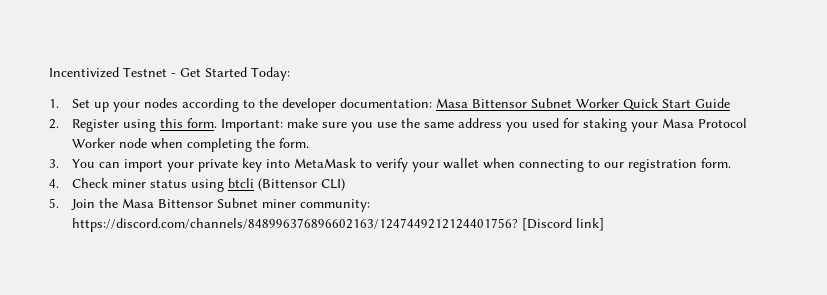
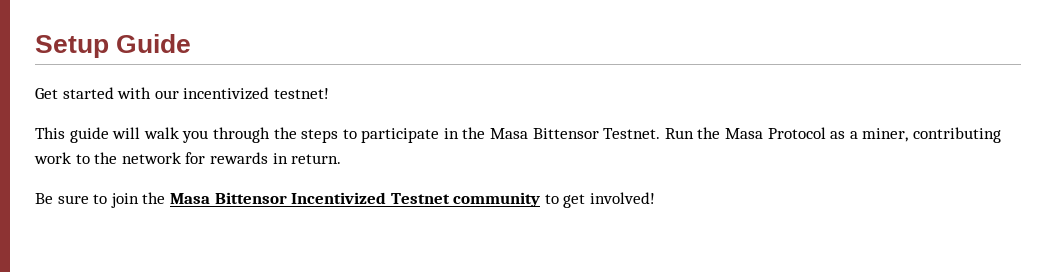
[49,67,290,81] [49,98,730,112] [49,118,747,132] [71,138,309,152] [49,158,731,172] [49,178,345,192] [49,198,370,212] [71,218,604,232] Incentivized Testnet - Get Started Today: // 1. Set up your nodes according to the developer documentation: Masa Bittensor Subnet Worker Quick Start Guide // 2. Register using this form. Important: make sure you use the same address you used for staking your Masa Protocol Worker node when completing the form. // 3. You can import your private key into MetaMask to verify your wallet when connecting to our registration form. // 4. Check miner status using btcli (Bittensor CLI) // 5. Join the Masa Bittensor Subnet miner community: https://discord.com/channels/848996376896602163/1247449212124401756? [Discord link] -> [35,34,192,58] [35,87,329,100] [35,127,1001,143] [34,152,342,164] [35,192,656,208] Setup Guide // Get started with our incentivized testnet! // This guide will walk you through the steps to participate in the Masa Bittensor Testnet. Run the Masa Protocol as a miner, contributing work to the network for rewards in return. // Be sure to join the Masa Bittensor Incentivized Testnet community to get involved!

